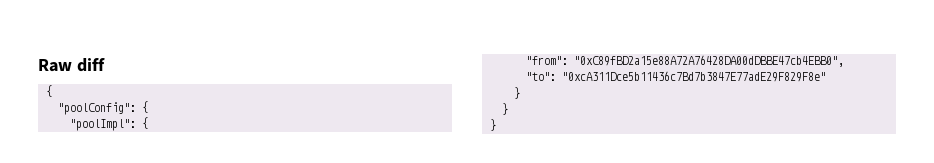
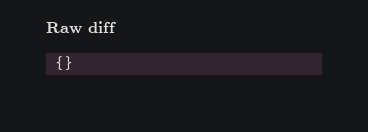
[46,85,53,97] [58,101,149,115] [70,117,149,131] [526,55,845,67] [526,71,827,82] [514,87,521,99] [502,103,509,115] [490,119,497,131] { // "poolConfig": { // "poolImpl": { // "from": "0xC89fBD2a15e88A72A76428DA00dDBBE47cb4EBB0", // "to": "0xcA311Dce5b11436c7Bd7b3847E77adE29F829F8e" // } // } // } -> [54,56,73,71] {}

